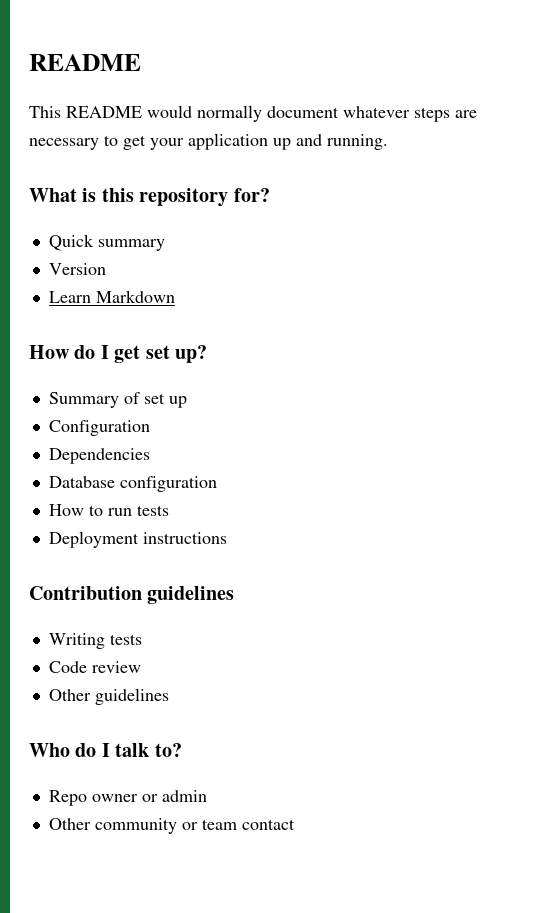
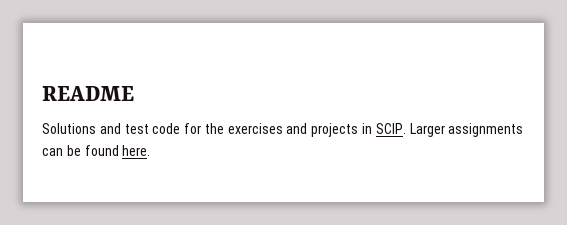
[29,105,477,122] [29,133,388,150] [29,188,270,207] [48,234,165,251] [48,263,106,275] [48,290,175,303] [29,345,208,363] [48,392,187,408] [48,420,150,436] [48,448,150,464] [48,476,217,492] [48,504,169,516] [48,531,227,548] [29,586,235,604] [48,633,142,649] [48,661,141,673] [48,688,169,705] [29,743,182,757] [48,790,207,806] [48,818,295,834] This README would normally document whatever steps are necessary to get your application up and running. // What is this repository for? // Quick summary // Version // Learn Markdown // How do I get set up? // Summary of set up // Configuration // Dependencies // Database configuration // How to run tests // Deployment instructions // Contribution guidelines // Writing tests // Code review // Other guidelines // Who do I talk to? // Repo owner or admin // Other community or team contact -> [42,123,524,137] [42,145,151,156] Solutions and test code for the exercises and projects in SCIP. Larger assignments can be found here.

